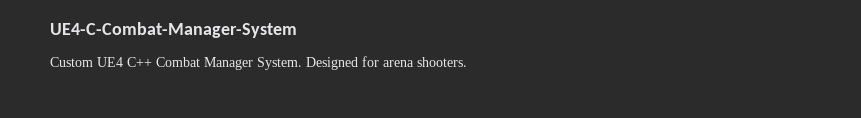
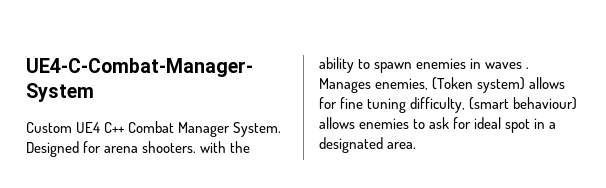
(467, 62) none -> [200,141,251,153] [319,57,530,73] [319,77,566,93] [319,97,578,113] [319,117,557,133] [319,137,417,153] with the ability to spawn enemies in waves . Manages enemies, (Token system) allows for fine tuning difficulty, (smart behaviour) allows enemies to ask for ideal spot in a designated area.

